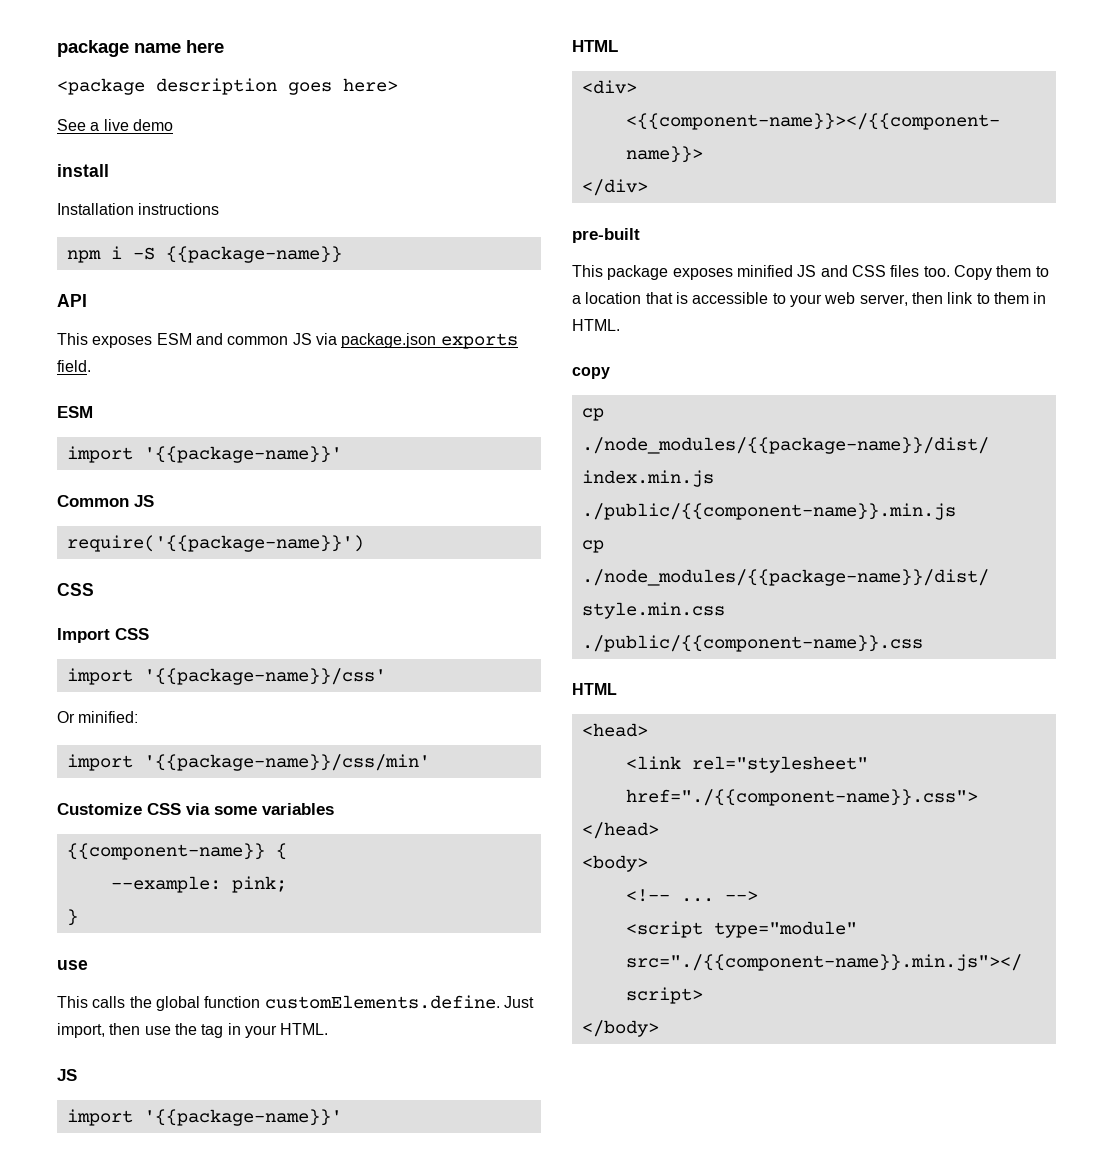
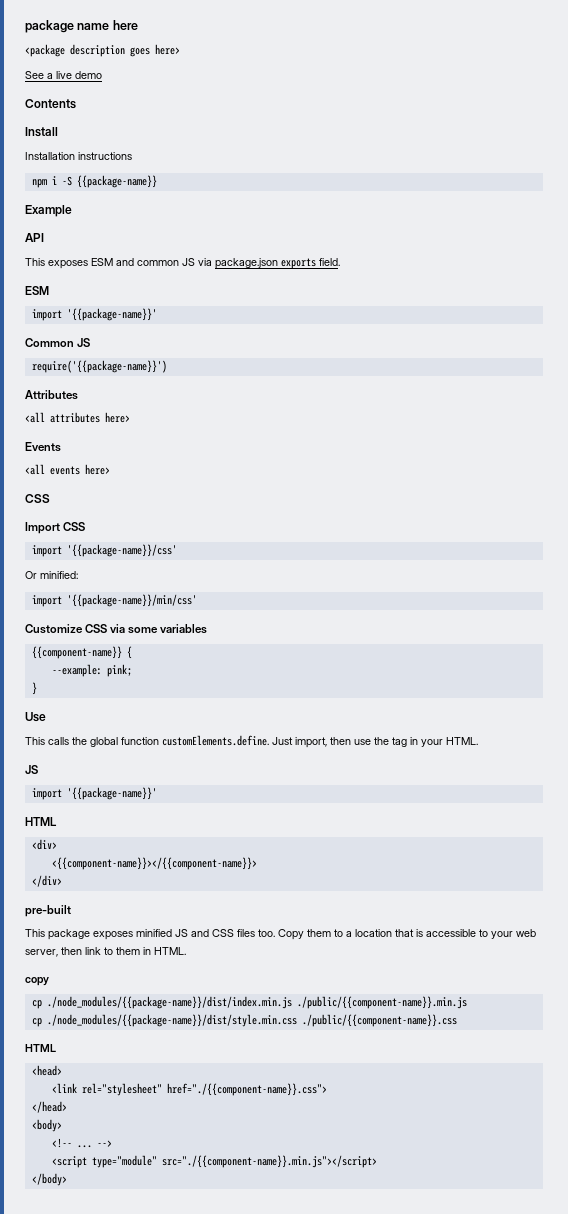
[57,164,109,177] install -> [25,99,76,109] [25,127,58,137] Contents // Install
(342, 254) none -> [25,205,72,217] // Example
(364, 543) none -> [25,390,78,400] [25,412,130,423] [25,442,61,452] [25,464,110,475] // Attributes // <all attributes here> // Events // <all events here>
[143,754,430,771] '{{package-name}}/css/min' -> [66,594,197,607] '{{package-name}}/min/css'
[57,960,88,970] use -> [25,712,46,722] Use

